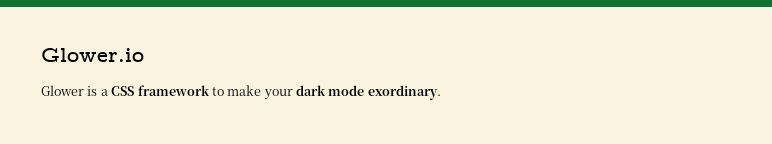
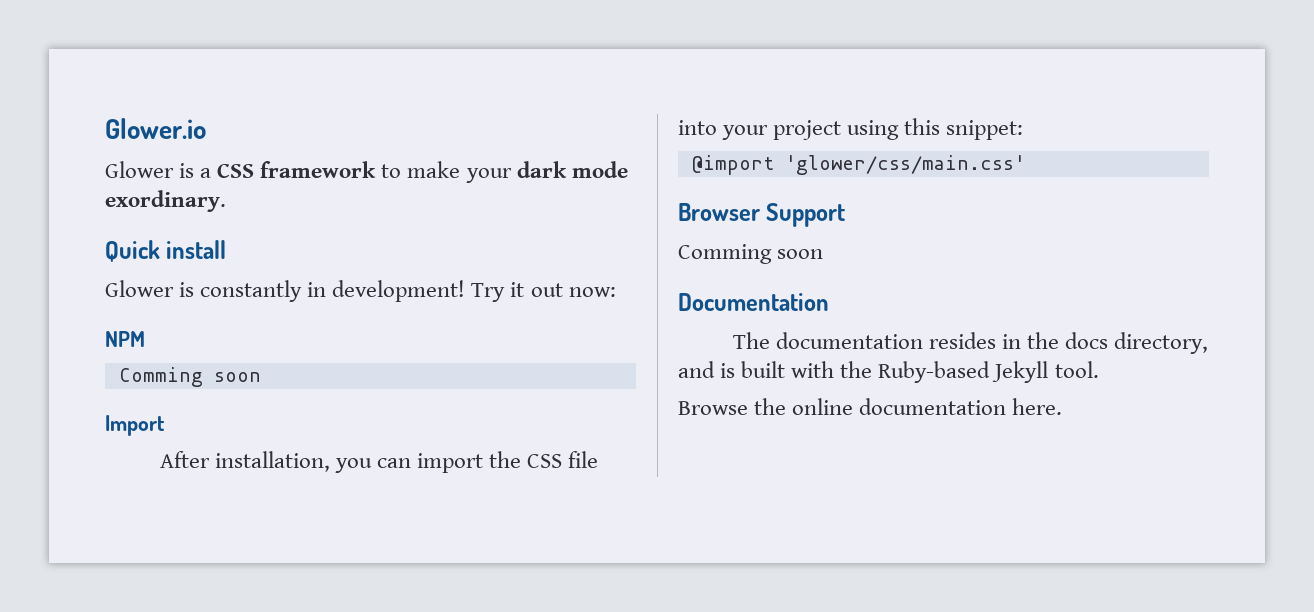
(441, 92) none -> [105,240,227,262] [105,280,616,302] [105,331,145,347] [118,367,261,387] [105,415,165,436] [159,451,599,473] [678,118,1024,140] [691,155,1025,175] [678,203,846,227] [678,244,824,264] [678,293,829,311] [732,332,1209,354] [678,361,1099,383] [678,398,1063,415] // Quick install // Glower is constantly in development! Try it out now: // NPM // Comming soon // Import // After installation, you can import the CSS file into your project using this snippet: // @import 'glower/css/main.css' // Browser Support // Comming soon // Documentation // The documentation resides in the docs directory, and is built with the Ruby-based Jekyll tool. // Browse the online documentation here.

